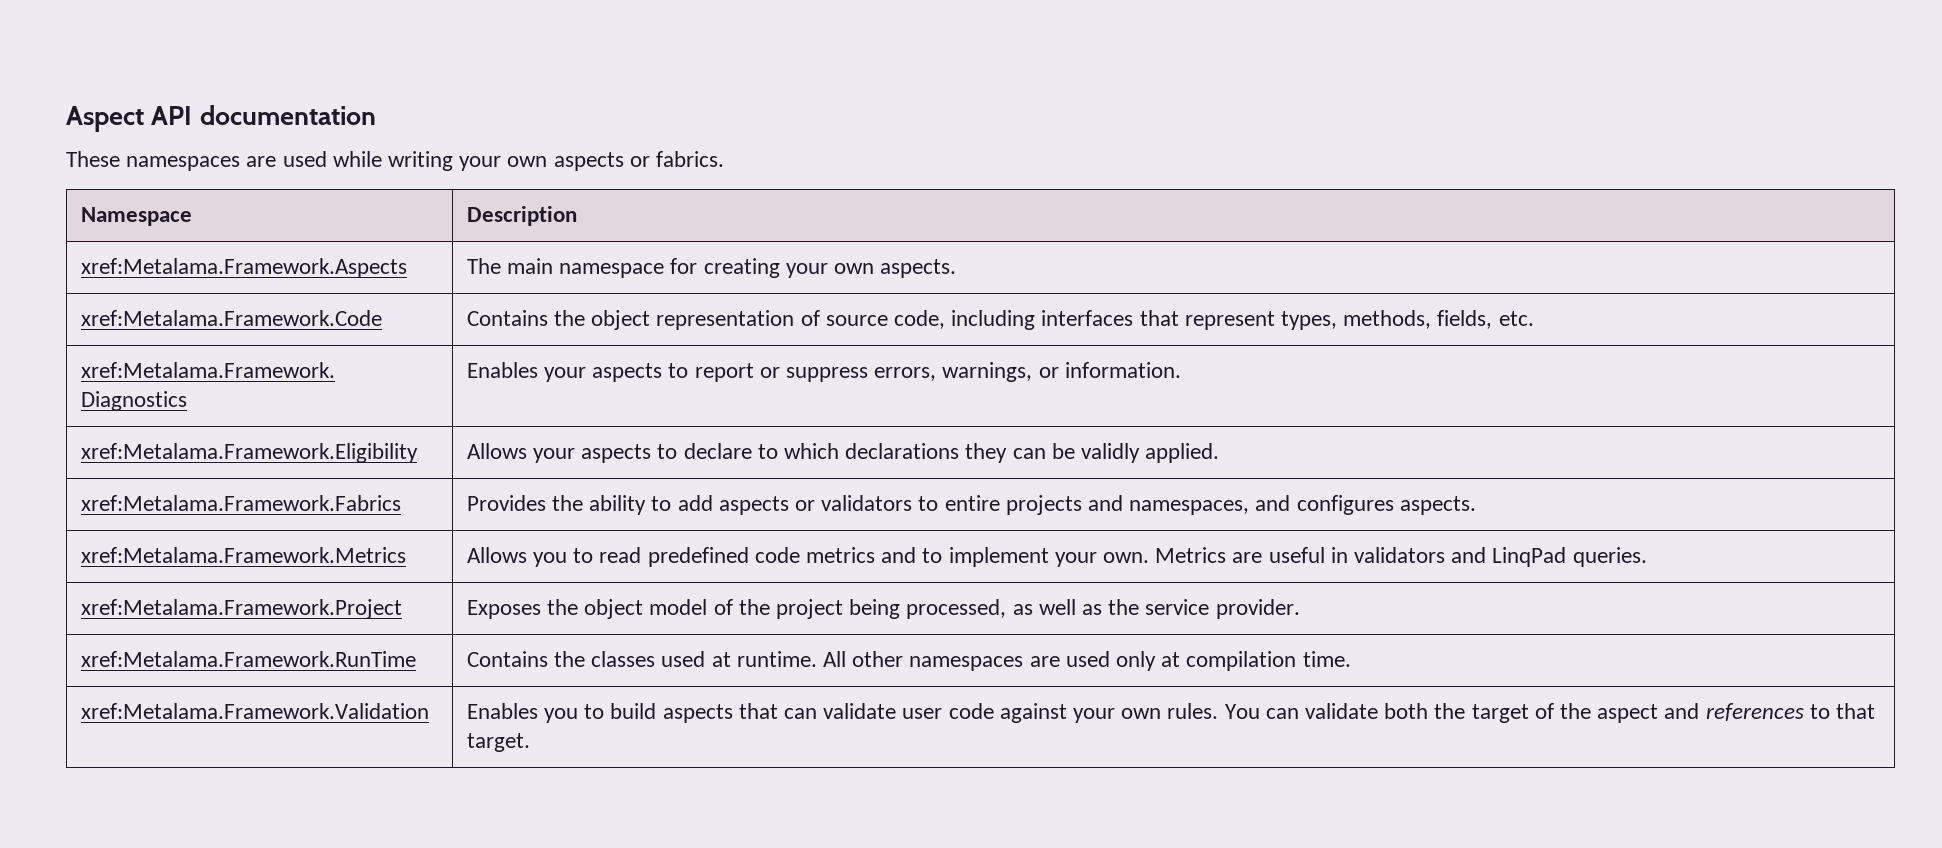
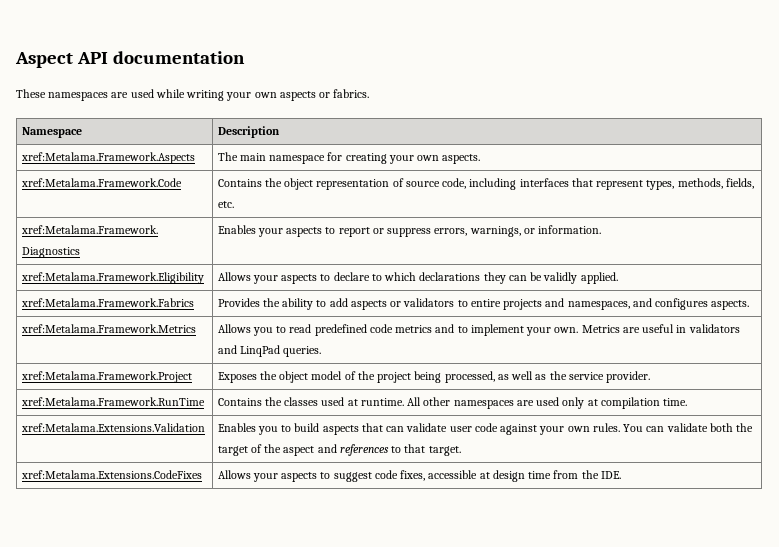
[80,703,429,719] xref:Metalama.Framework.Validation -> [20,423,205,432] xref:Metalama.Extensions.Validation
(530, 742) none -> [20,470,202,479] [217,470,621,482] // xref:Metalama.Extensions.CodeFixes | Allows your aspects to suggest code fixes, accessible at design time from the IDE.

